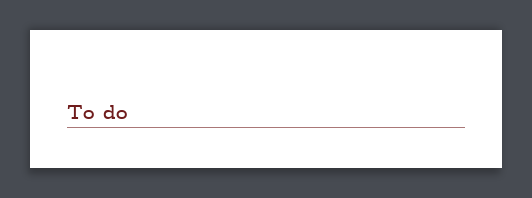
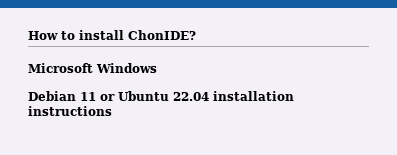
[67,105,128,119] To do -> [28,30,196,40] [28,63,157,73] [28,91,294,101] [28,106,112,116] How to install ChonIDE? // Microsoft Windows // Debian 11 or Ubuntu 22.04 installation instructions

